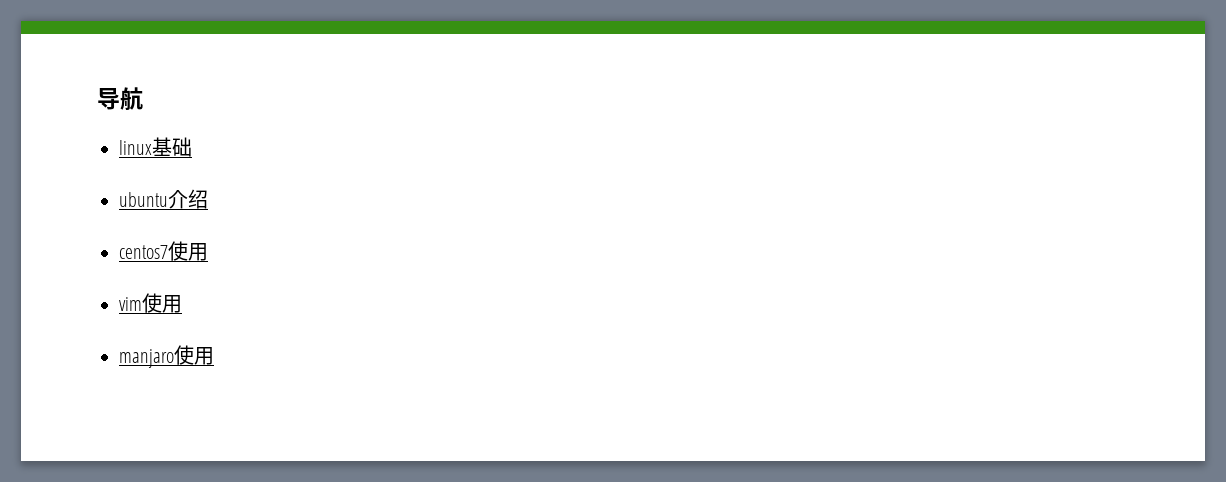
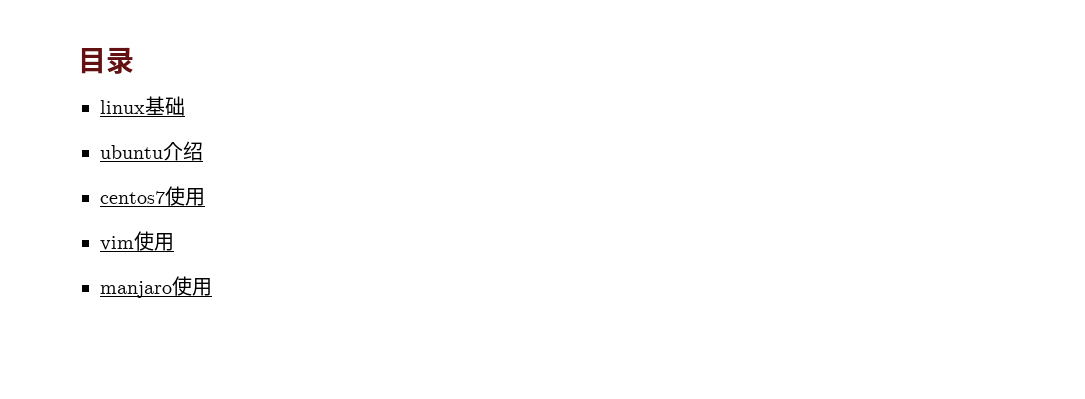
[97,87,143,110] 导航 -> [78,47,134,74] 目录

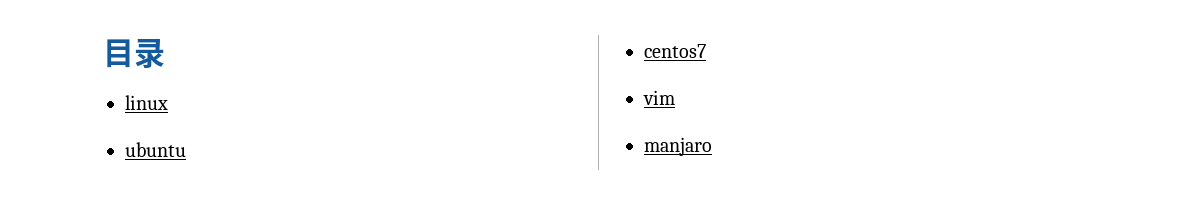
[145,96,185,116] 基础 -> (168, 102) none
[163,141,203,161] 介绍 -> (186, 149) none
[165,186,205,206] 使用 -> (706, 51) none
[134,231,174,251] 使用 -> (675, 97) none
[172,276,212,296] 使用 -> (712, 146) none

